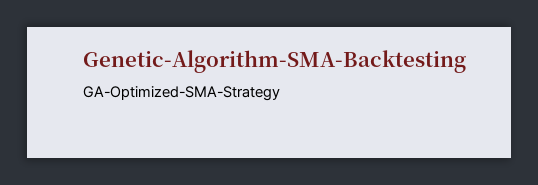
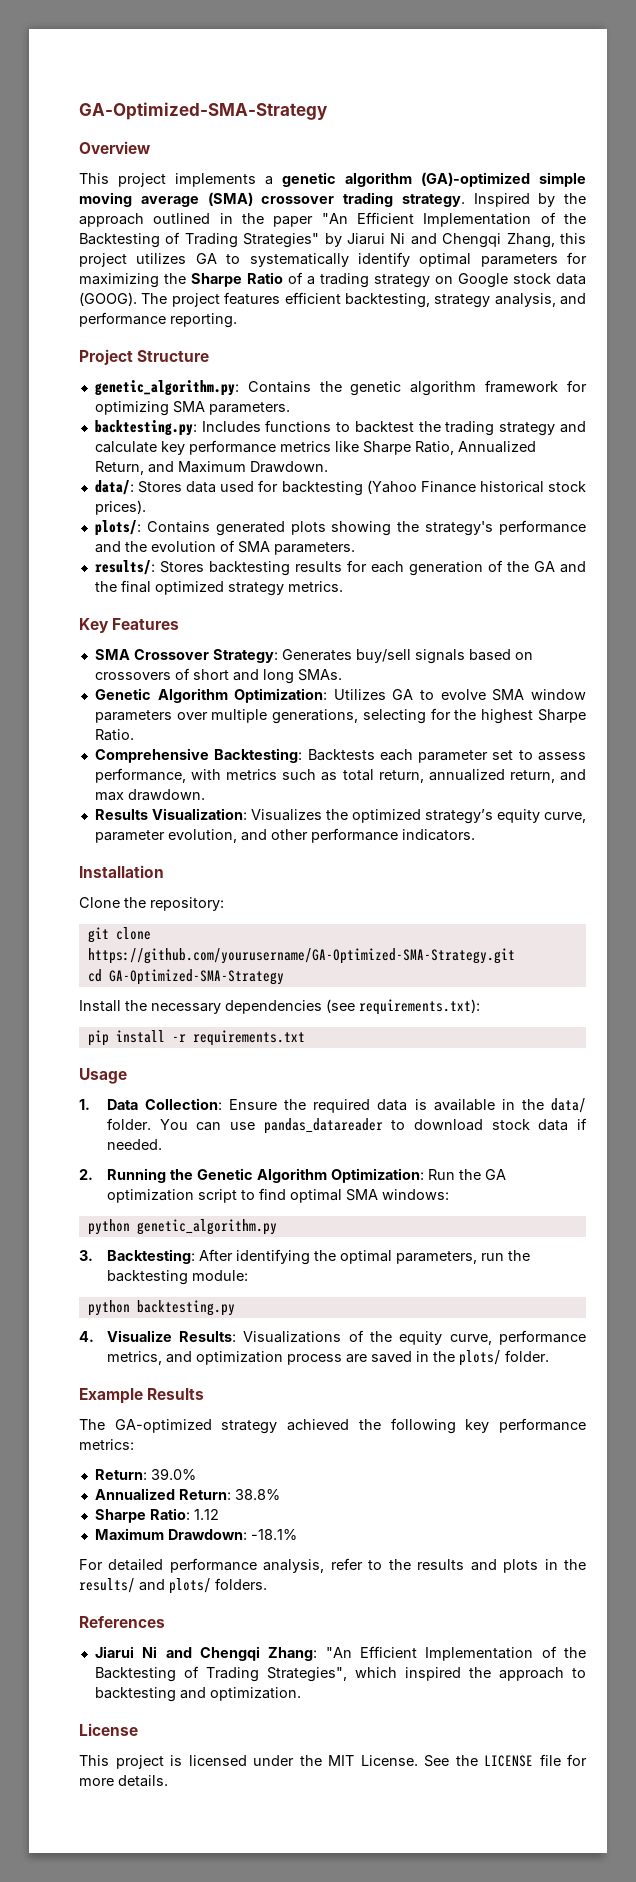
[83,50,466,73] [83,86,280,101] Genetic-Algorithm-SMA-Backtesting // GA-Optimized-SMA-Strategy -> [79,102,327,120] [79,141,150,154] [79,172,586,187] [79,192,586,207] [79,212,586,227] [79,232,586,248] [79,252,587,267] [79,272,586,288] [79,292,586,308] [79,312,237,328] [79,349,210,365] [94,380,588,396] [94,401,290,416] [94,420,587,436] [94,440,536,455] [94,461,328,475] [94,480,586,496] [94,500,146,515] [94,520,586,536] [94,540,355,555] [94,560,586,576] [94,580,343,596] [79,618,180,633] [94,649,533,664] [94,668,342,684] [94,688,587,703] [94,708,587,724] [94,729,134,741] [94,748,586,763] [94,768,586,783] [94,789,205,801] [94,808,586,824] [94,828,475,843] [79,865,164,878] [79,897,224,911] [87,927,151,943] [87,948,515,964] [87,969,284,985] [79,999,480,1015] [87,1030,305,1046] [79,1068,127,1084] [79,1098,586,1113] [106,1118,587,1134] [106,1139,162,1150] [79,1168,506,1183] [106,1188,449,1203] [87,1219,277,1235] [79,1249,530,1265] [106,1270,248,1285] [87,1300,235,1316] [79,1330,586,1345] [106,1350,549,1366] [79,1388,205,1404] [79,1418,586,1434] [79,1439,134,1450] [94,1468,196,1480] [94,1488,280,1500] [94,1508,219,1523] [94,1528,297,1540] [79,1558,586,1573] [79,1578,267,1594] [79,1616,165,1628] [94,1646,587,1661] [94,1666,587,1682] [94,1687,301,1702] [79,1723,138,1736] [79,1754,587,1769] [79,1775,168,1787] GA-Optimized-SMA-Strategy // Overview // This project implements a genetic algorithm (GA)-optimized simple moving average (SMA) crossover trading strategy. Inspired by the approach outlined in the paper "An Efficient Implementation of the Backtesting of Trading Strategies" by Jiarui Ni and Chengqi Zhang, this project utilizes GA to systematically identify optimal parameters for maximizing the Sharpe Ratio of a trading strategy on Google stock data (GOOG). The project features efficient backtesting, strategy analysis, and performance reporting. // Project Structure // genetic_algorithm.py: Contains the genetic algorithm framework for optimizing SMA parameters. // backtesting.py: Includes functions to backtest the trading strategy and calculate key performance metrics like Sharpe Ratio, Annualized Return, and Maximum Drawdown. // data/: Stores data used for backtesting (Yahoo Finance historical stock prices). // plots/: Contains generated plots showing the strategy's performance and the evolution of SMA parameters. // results/: Stores backtesting results for each generation of the GA and the final optimized strategy metrics. // Key Features // SMA Crossover Strategy: Generates buy/sell signals based on crossovers of short and long SMAs. // Genetic Algorithm Optimization: Utilizes GA to evolve SMA window parameters over multiple generations, selecting for the highest Sharpe Ratio. // Comprehensive Backtesting: Backtests each parameter set to assess performance, with metrics such as total return, annualized return, and max drawdown. // Results Visualization: Visualizes the optimized strategy’s equity curve, parameter evolution, and other performance indicators. // Installation // Clone the repository: // git clone https://github.com/yourusername/GA-Optimized-SMA-Strategy.git // cd GA-Optimized-SMA-Strategy // Install the necessary dependencies (see requirements.txt): // pip install -r requirements.txt // Usage // 1. Data Collection: Ensure the required data is available in the data/ folder. You can use pandas_datareader to download stock data if needed. // 2. Running the Genetic Algorithm Optimization: Run the GA optimization script to find optimal SMA windows: // python genetic_algorithm.py // 3. Backtesting: After identifying the optimal parameters, run the backtesting module: // python backtesting.py // 4. Visualize Results: Visualizations of the equity curve, performance metrics, and optimization process are saved in the plots/ folder. // Example Results // The GA-optimized strategy achieved the following key performance metrics: // Return: 39.0% // Annualized Return: 38.8% // Sharpe Ratio: 1.12 // Maximum Drawdown: -18.1% // For detailed performance analysis, refer to the results and plots in the results/ and plots/ folders. // References // Jiarui Ni and Chengqi Zhang: "An Efficient Implementation of the Backtesting of Trading Strategies", which inspired the approach to backtesting and optimization. // License // This project is licensed under the MIT License. See the LICENSE file for more details.

